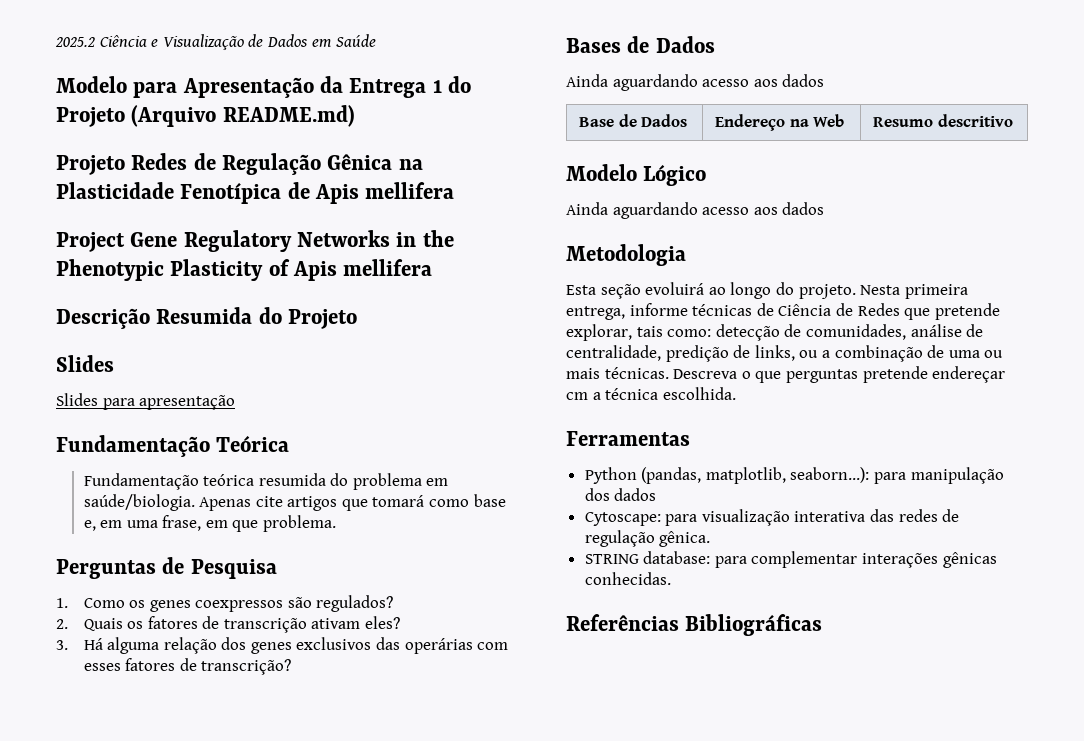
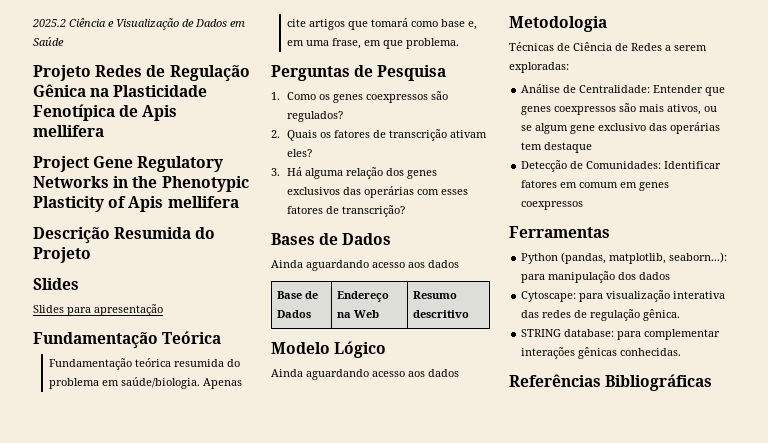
[56,76,472,98] [56,105,355,127] // Modelo para Apresentação da Entrega 1 do Projeto (Arquivo README.md) -> (64, 41) none
[566,282,968,299] [566,303,1000,320] [566,324,984,341] [566,345,1004,362] [566,366,1006,383] [566,387,736,400] Esta seção evoluirá ao longo do projeto. Nesta primeira entrega, informe técnicas de Ciência de Redes que pretende explorar, tais como: detecção de comunidades, análise de centralidade, predição de links, ou a combinação de uma ou mais técnicas. Descreva o que perguntas pretende endereçar cm a técnica escolhida. -> [509,42,707,51] [509,62,569,73] [521,84,726,96] [521,103,718,115] [521,122,721,134] [521,142,593,153] [521,160,722,172] [521,180,670,191] [521,201,584,210] Técnicas de Ciência de Redes a serem exploradas: // Análise de Centralidade: Entender que genes coexpressos são mais ativos, ou se algum gene exclusivo das operárias tem destaque // Detecção de Comunidades: Identificar fatores em comum em genes coexpressos

